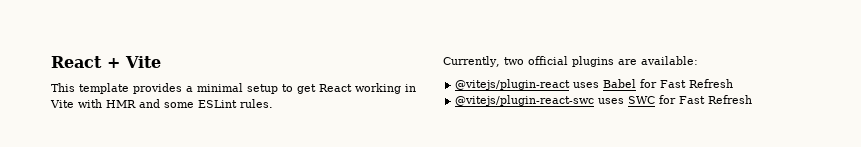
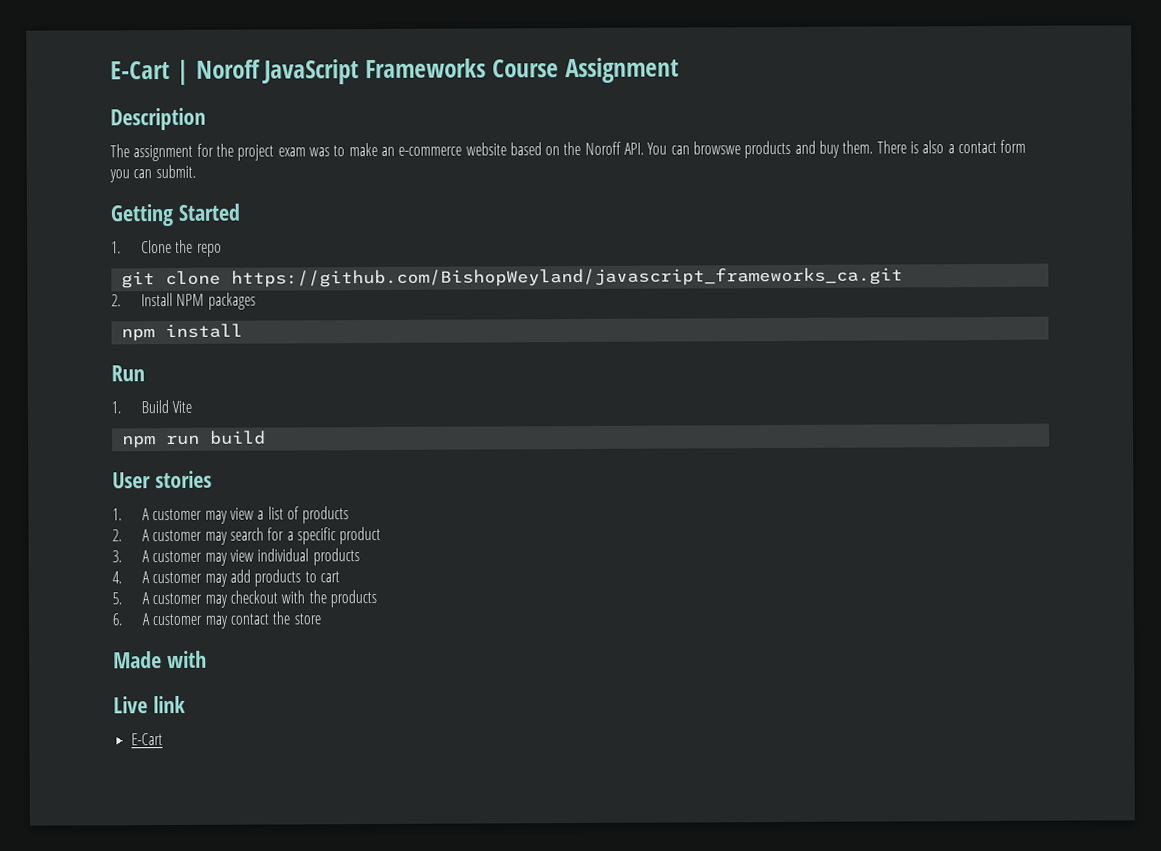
[51,56,161,68] [51,83,416,94] [50,99,273,108] [443,56,698,67] [455,79,734,90] [455,95,753,106] React + Vite // This template provides a minimal setup to get React working in Vite with HMR and some ESLint rules. // Currently, two official plugins are available: // @vitejs/plugin-react uses Babel for Fast Refresh // @vitejs/plugin-react-swc uses SWC for Fast Refresh -> [110,57,679,85] [110,107,206,131] [110,139,1027,162] [109,164,196,183] [110,203,240,227] [111,239,222,257] [120,267,903,289] [111,292,256,310] [120,323,243,342] [111,365,145,382] [111,400,193,414] [121,430,266,449] [112,470,212,489] [112,506,350,524] [112,526,382,545] [112,548,360,566] [112,569,340,587] [112,589,377,608] [112,611,321,629] [113,650,207,669] [113,695,186,714] [130,733,163,746] E-Cart | Noroff JavaScript Frameworks Course Assignment // Description // The assignment for the project exam was to make an e-commerce website based on the Noroff API. You can browswe products and buy them. There is also a contact form you can submit. // Getting Started // 1. Clone the repo // git clone https://github.com/BishopWeyland/javascript_frameworks_ca.git // 2. Install NPM packages // npm install // Run // 1. Build Vite // npm run build // User stories // 1. A customer may view a list of products // 2. A customer may search for a specific product // 3. A customer may view individual products // 4. A customer may add products to cart // 5. A customer may checkout with the products // 6. A customer may contact the store // Made with // Live link // E-Cart

